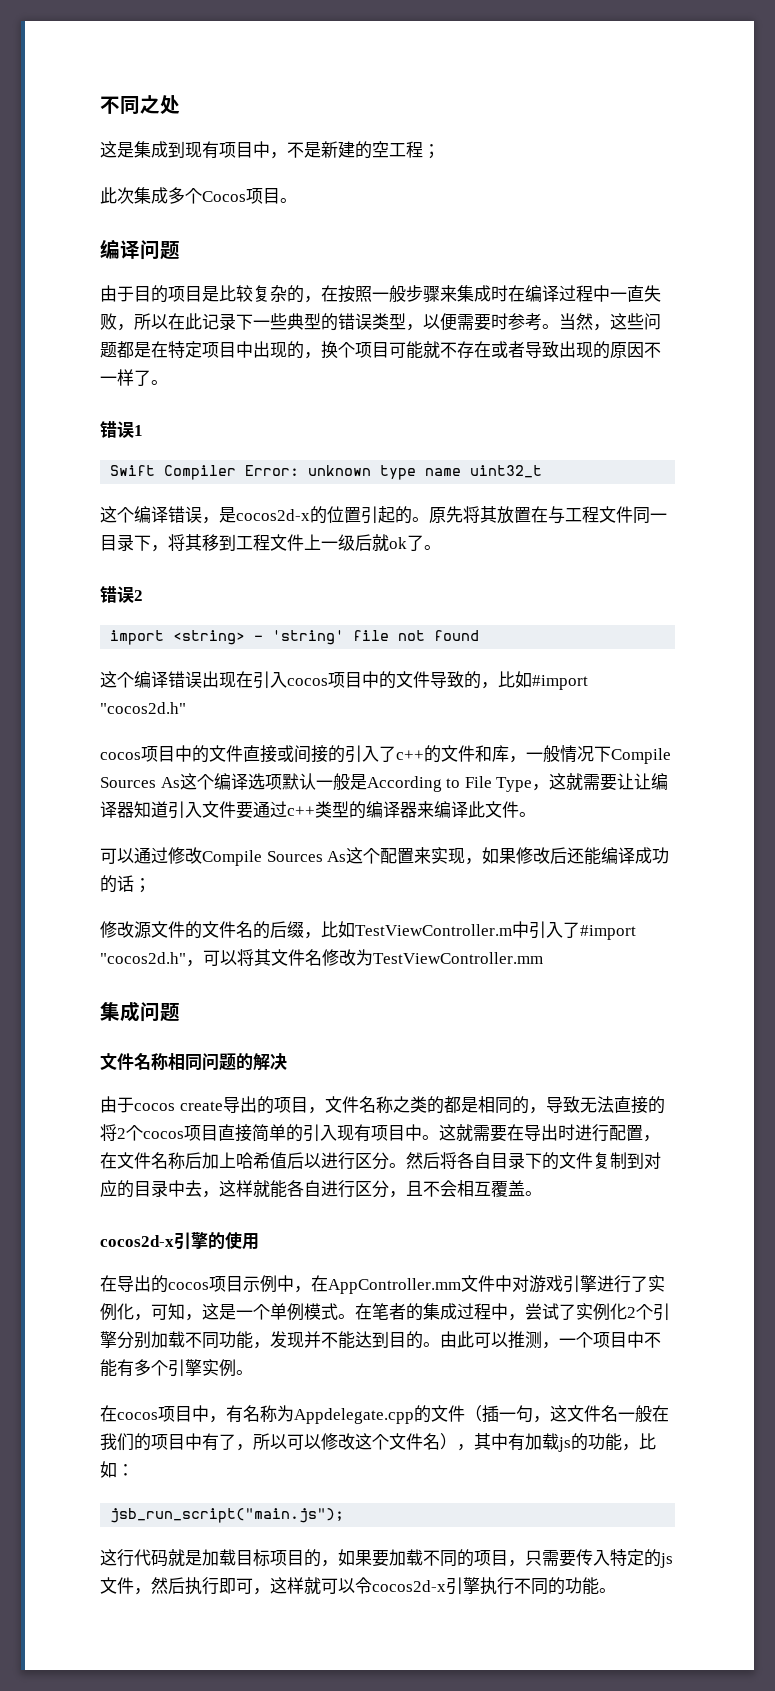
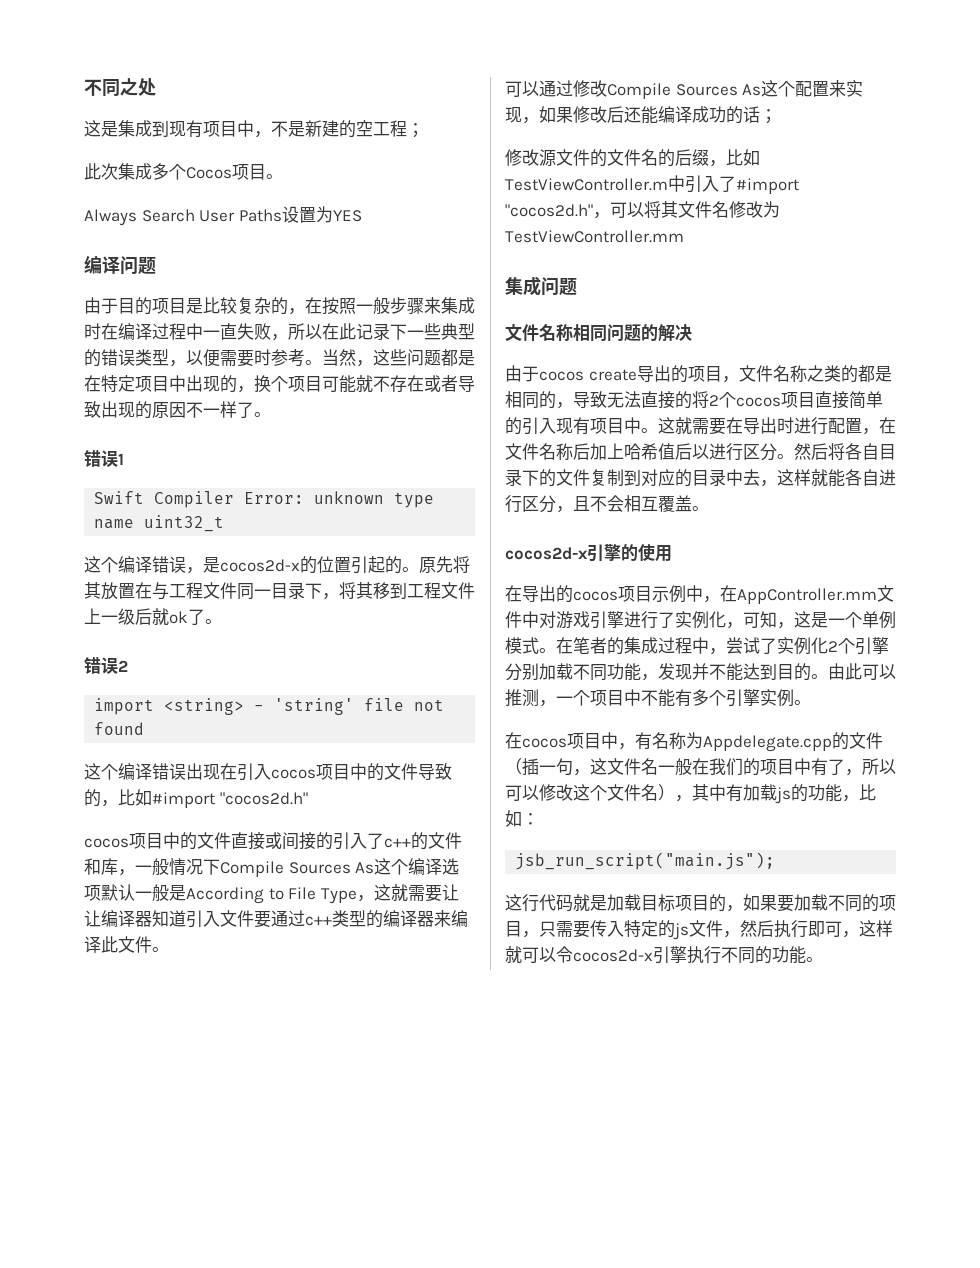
(297, 200) none -> [84,206,362,226] // Always Search User Paths设置为YES

